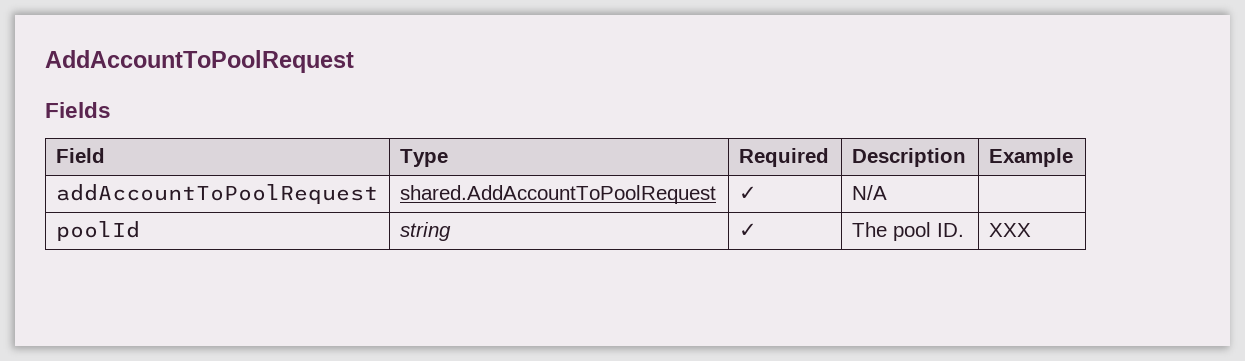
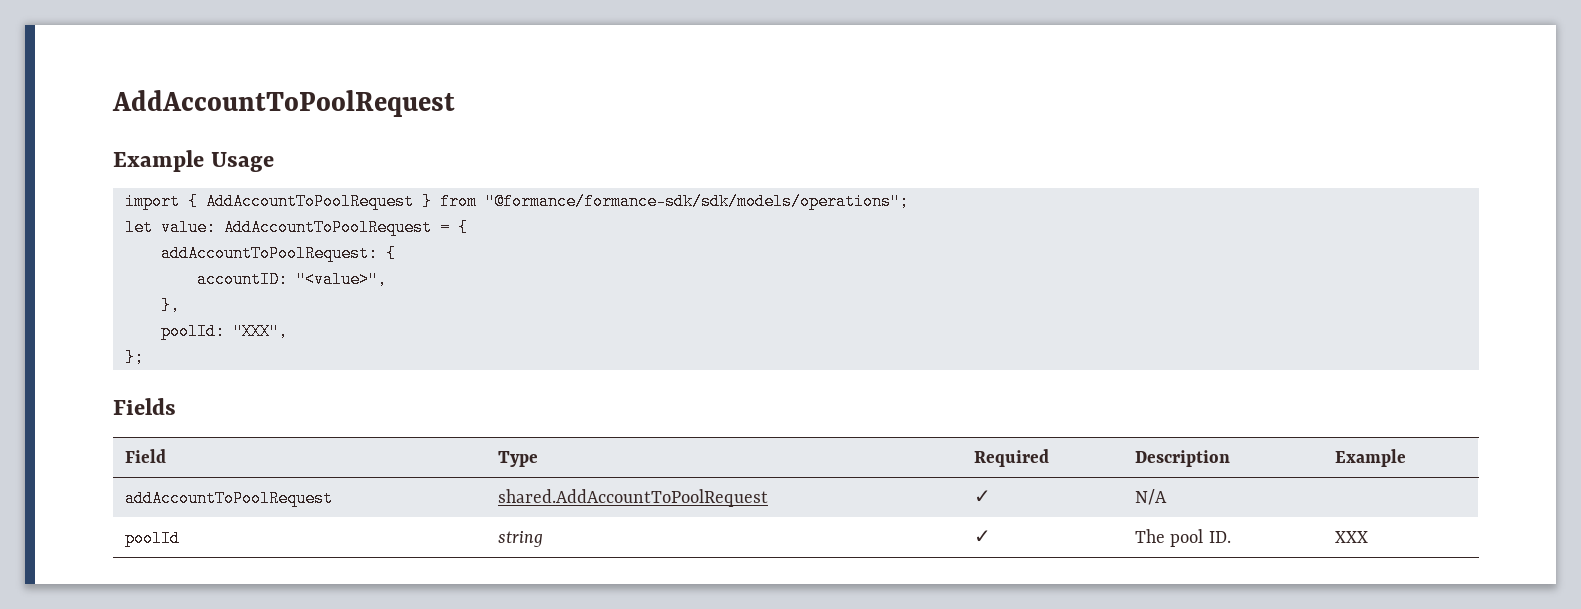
[45,50,354,73] AddAccountToPoolRequest -> [112,90,455,117] [113,150,275,172] [124,193,909,210] [124,219,468,236] [160,245,396,262] [196,271,387,288] [160,297,180,314] [160,323,288,340] [124,349,144,366] AddAccountToPoolRequest // Example Usage // import { AddAccountToPoolRequest } from "@formance/formance-sdk/sdk/models/operations"; // let value: AddAccountToPoolRequest = { // addAccountToPoolRequest: { // accountID: "<value>", // }, // poolId: "XXX", // };

